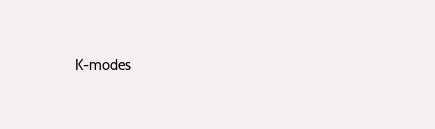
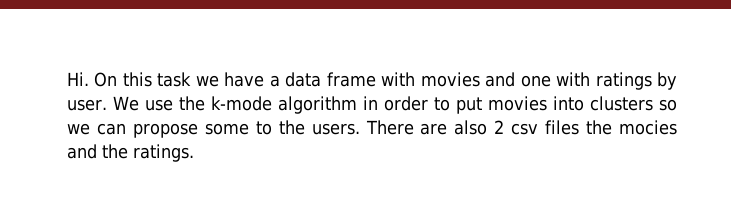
[75,59,131,70] K-modes -> [67,72,677,90] [67,96,677,114] [67,120,678,138] [67,144,194,162] Hi. On this task we have a data frame with movies and one with ratings by user. We use the k-mode algorithm in order to put movies into clusters so we can propοse some to the users. There are also 2 csv files the mocies and the ratings.

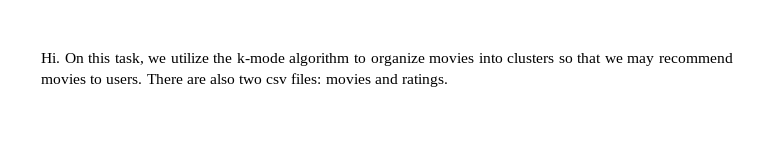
[157,72,677,90] [67,96,677,114] [67,120,678,138] [67,144,128,159] task we have a data frame with movies and one with ratings by user. We use the k-mode algorithm in order to put movies into clusters so we can propοse some to the users. There are also 2 csv files the mocies and the -> [114,53,733,66] [41,73,398,84] task, we utilize the k-mode algorithm to organize movies into clusters so that we may recommend movies to users. There are also two csv files: movies and

